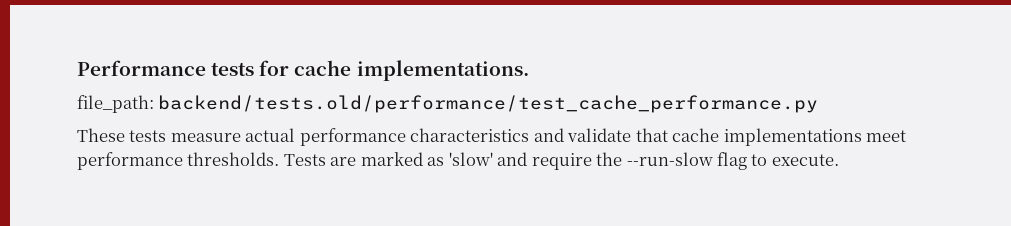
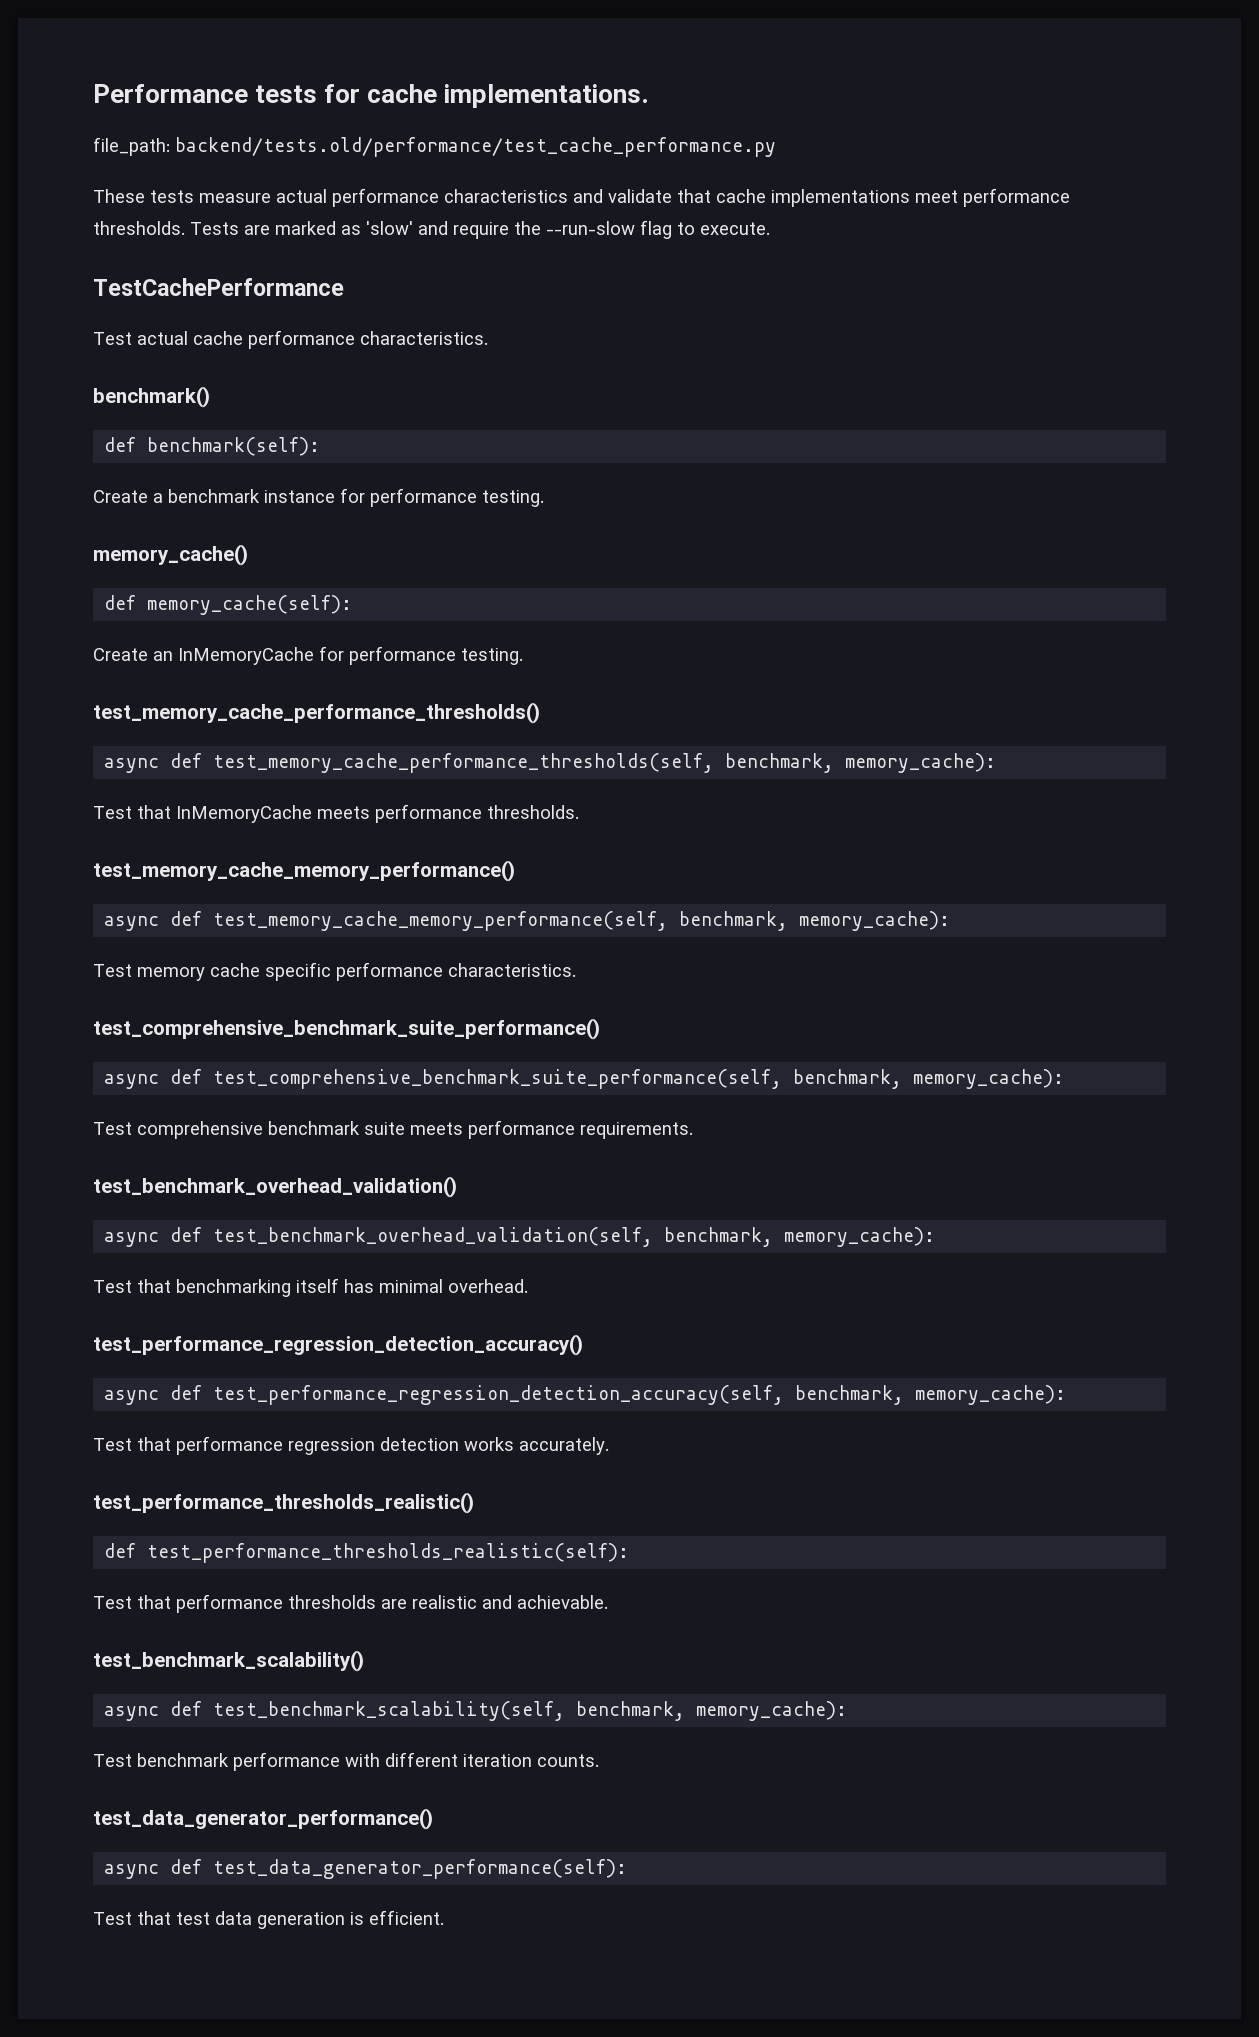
(839, 160) none -> [93,278,344,296] [93,330,488,349] [93,386,210,408] [104,437,321,456] [93,488,544,507] [93,544,248,566] [104,595,353,615] [93,646,523,665] [93,702,540,724] [104,753,997,773] [93,804,579,823] [93,860,515,882] [104,911,951,931] [93,962,576,981] [93,1018,600,1040] [104,1069,1065,1089] [93,1120,693,1139] [93,1176,457,1198] [104,1227,936,1247] [93,1278,528,1297] [93,1334,583,1356] [104,1385,1067,1405] [93,1436,609,1455] [93,1492,474,1514] [104,1543,630,1563] [93,1594,608,1613] [93,1650,364,1672] [104,1701,848,1721] [93,1752,599,1771] [93,1808,433,1830] [104,1859,628,1879] [93,1910,444,1929] // TestCachePerformance // Test actual cache performance characteristics. // benchmark() // def benchmark(self): // Create a benchmark instance for performance testing. // memory_cache() // def memory_cache(self): // Create an InMemoryCache for performance testing. // test_memory_cache_performance_thresholds() // async def test_memory_cache_performance_thresholds(self, benchmark, memory_cache): // Test that InMemoryCache meets performance thresholds. // test_memory_cache_memory_performance() // async def test_memory_cache_memory_performance(self, benchmark, memory_cache): // Test memory cache specific performance characteristics. // test_comprehensive_benchmark_suite_performance() // async def test_comprehensive_benchmark_suite_performance(self, benchmark, memory_cache): // Test comprehensive benchmark suite meets performance requirements. // test_benchmark_overhead_validation() // async def test_benchmark_overhead_validation(self, benchmark, memory_cache): // Test that benchmarking itself has minimal overhead. // test_performance_regression_detection_accuracy() // async def test_performance_regression_detection_accuracy(self, benchmark, memory_cache): // Test that performance regression detection works accurately. // test_performance_thresholds_realistic() // def test_performance_thresholds_realistic(self): // Test that performance thresholds are realistic and achievable. // test_benchmark_scalability() // async def test_benchmark_scalability(self, benchmark, memory_cache): // Test benchmark performance with different iteration counts. // test_data_generator_performance() // async def test_data_generator_performance(self): // Test that test data generation is efficient.

